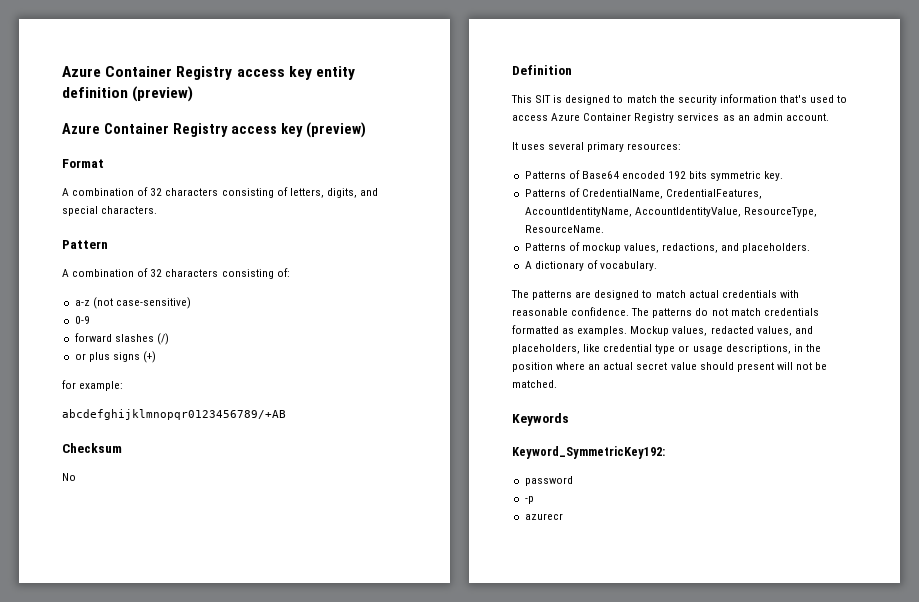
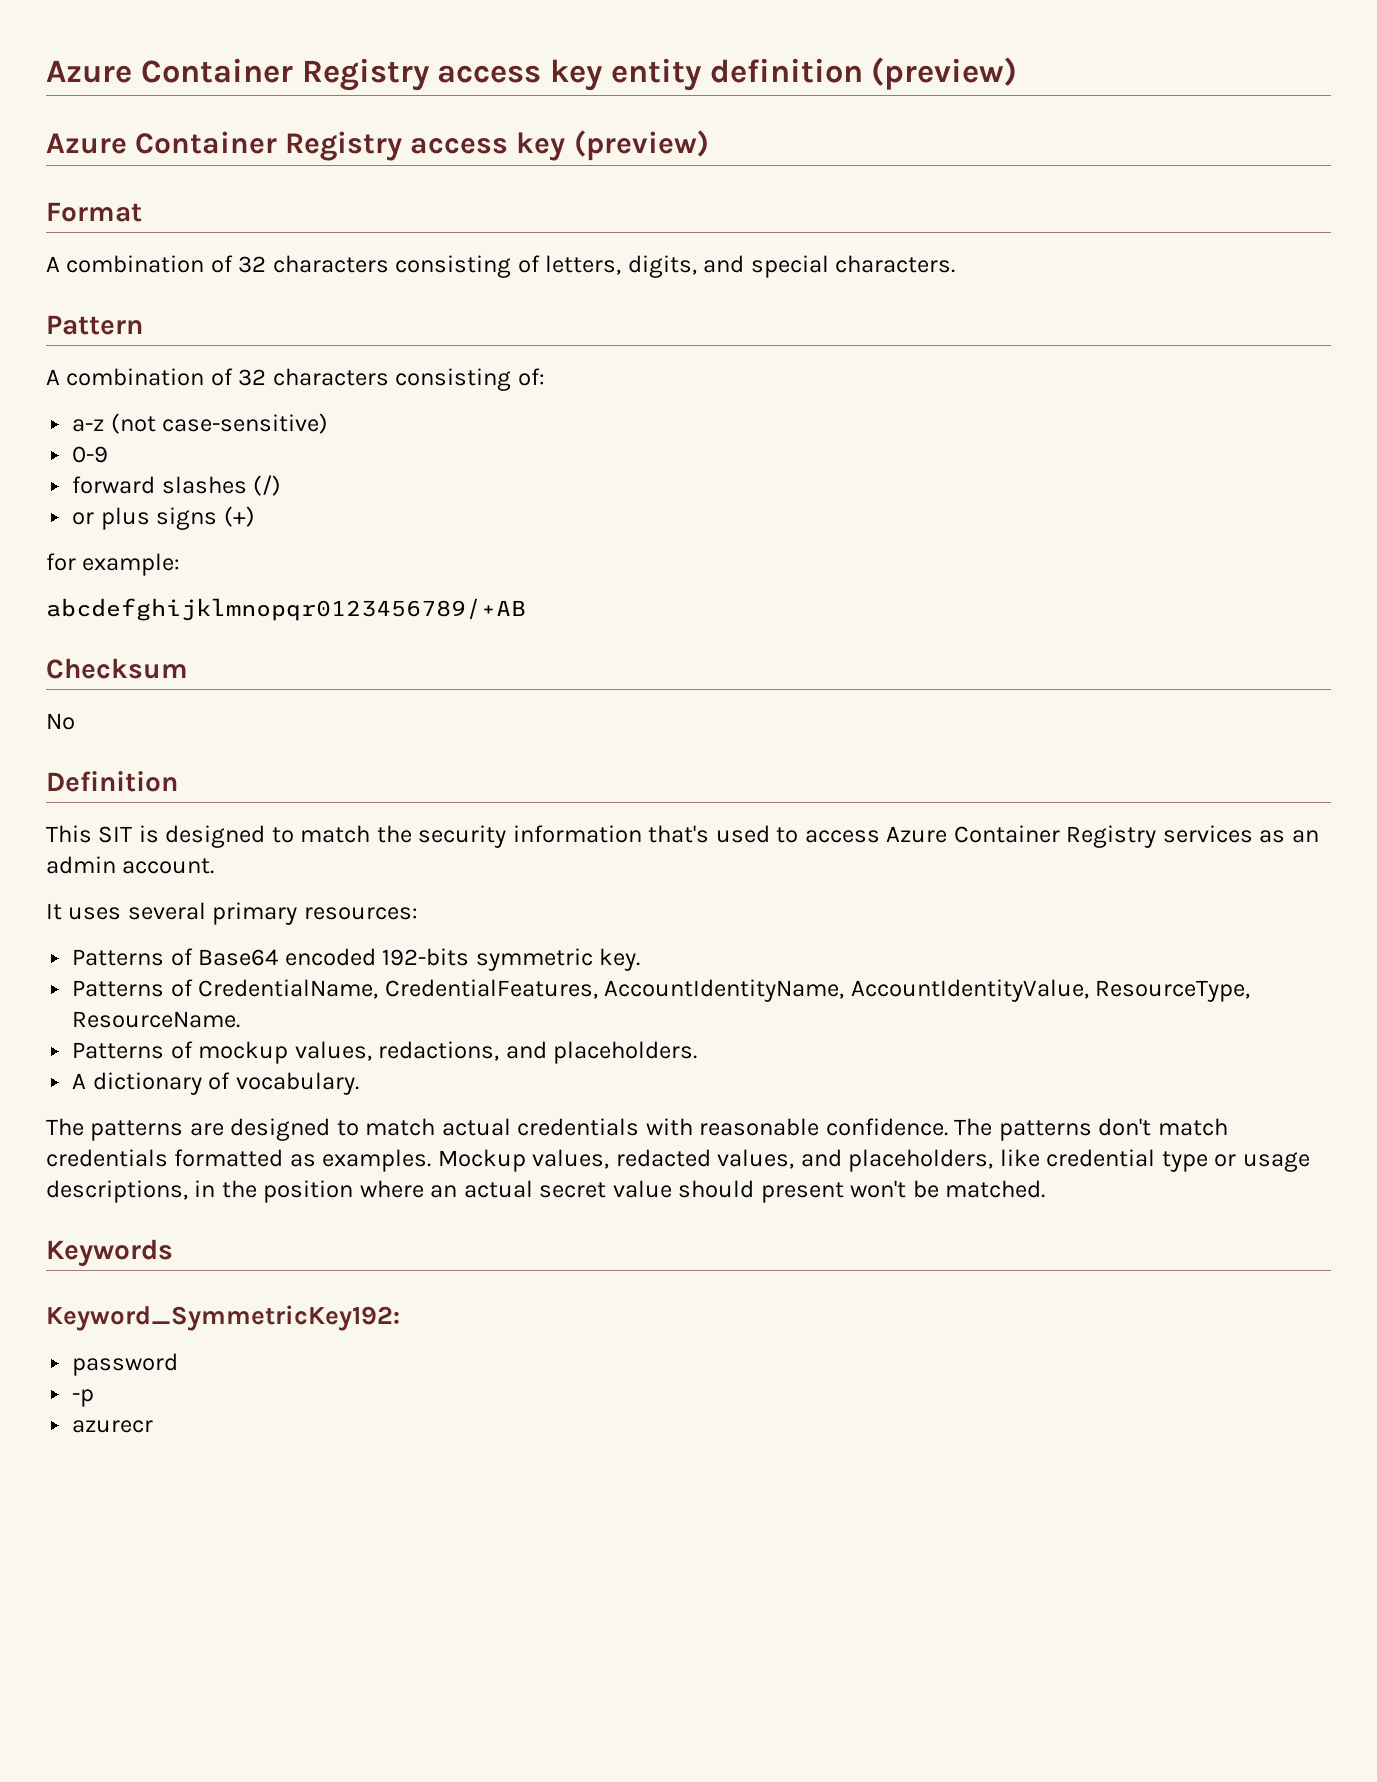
[668,171,708,179] 192 bits -> [382,948,470,966] 192-bits
[695,308,728,316] do not -> [1098,1118,1152,1136] don't
[776,362,812,370] will not -> [850,1180,907,1198] won't

